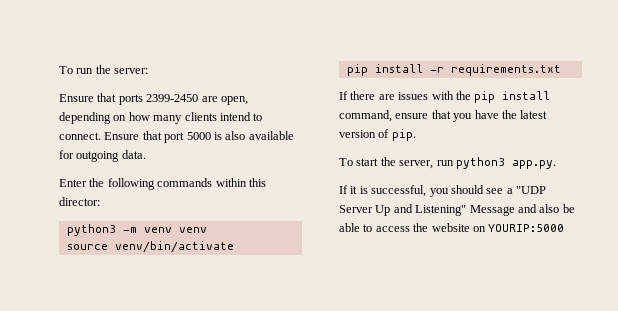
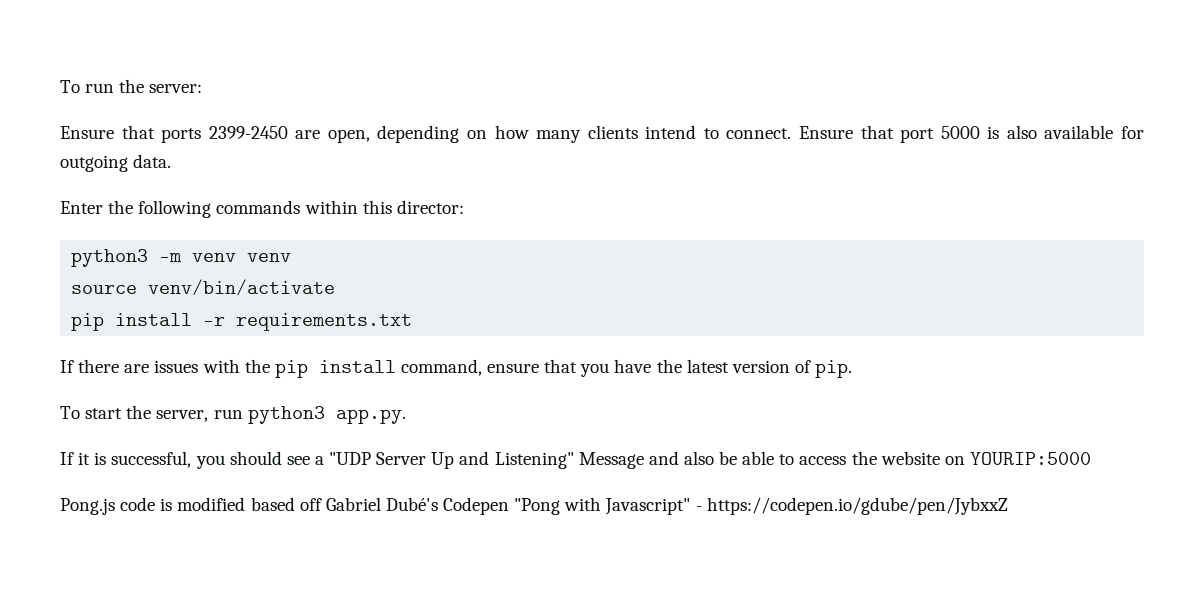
(565, 228) none -> [60,497,1008,515] // Pong.js code is modified based off Gabriel Dubé's Codepen "Pong with Javascript" - https://codepen.io/gdube/pen/JybxxZ

